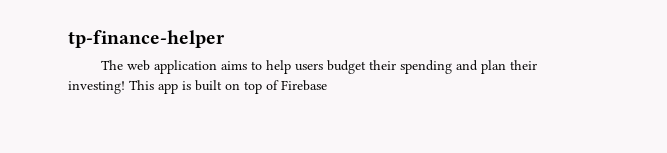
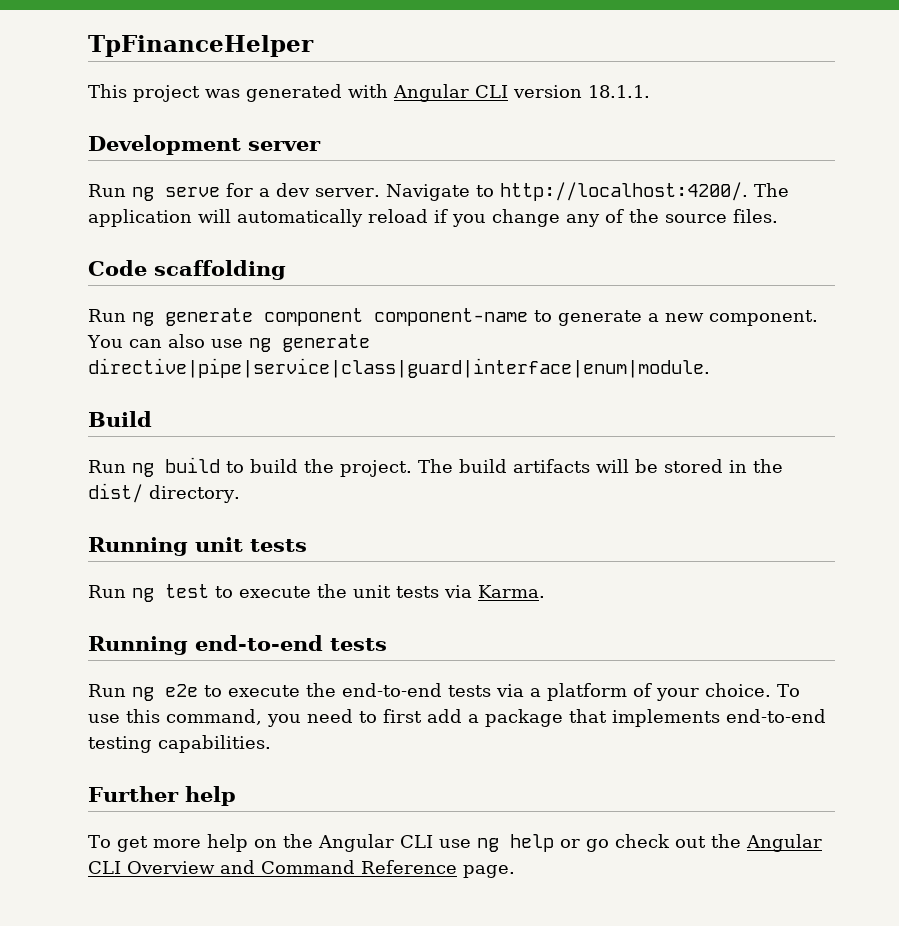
[68,30,225,48] [101,60,538,74] [68,80,327,94] tp-finance-helper // The web application aims to help users budget their spending and plan their investing! This app is built on top of Firebase -> [88,35,314,57] [88,84,650,102] [88,135,321,155] [88,182,789,201] [88,209,778,227] [88,260,286,280] [88,308,818,326] [87,334,370,352] [88,358,710,378] [88,411,152,427] [88,457,783,477] [88,483,240,503] [88,537,307,556] [88,584,545,602] [88,635,387,655] [88,683,800,701] [88,709,826,727] [88,735,271,753] [88,786,236,806] [88,834,822,852] [88,860,515,878] TpFinanceHelper // This project was generated with Angular CLI version 18.1.1. // Development server // Run ng serve for a dev server. Navigate to http://localhost:4200/. The application will automatically reload if you change any of the source files. // Code scaffolding // Run ng generate component component-name to generate a new component. You can also use ng generate directive|pipe|service|class|guard|interface|enum|module. // Build // Run ng build to build the project. The build artifacts will be stored in the dist/ directory. // Running unit tests // Run ng test to execute the unit tests via Karma. // Running end-to-end tests // Run ng e2e to execute the end-to-end tests via a platform of your choice. To use this command, you need to first add a package that implements end-to-end testing capabilities. // Further help // To get more help on the Angular CLI use ng help or go check out the Angular CLI Overview and Command Reference page.

